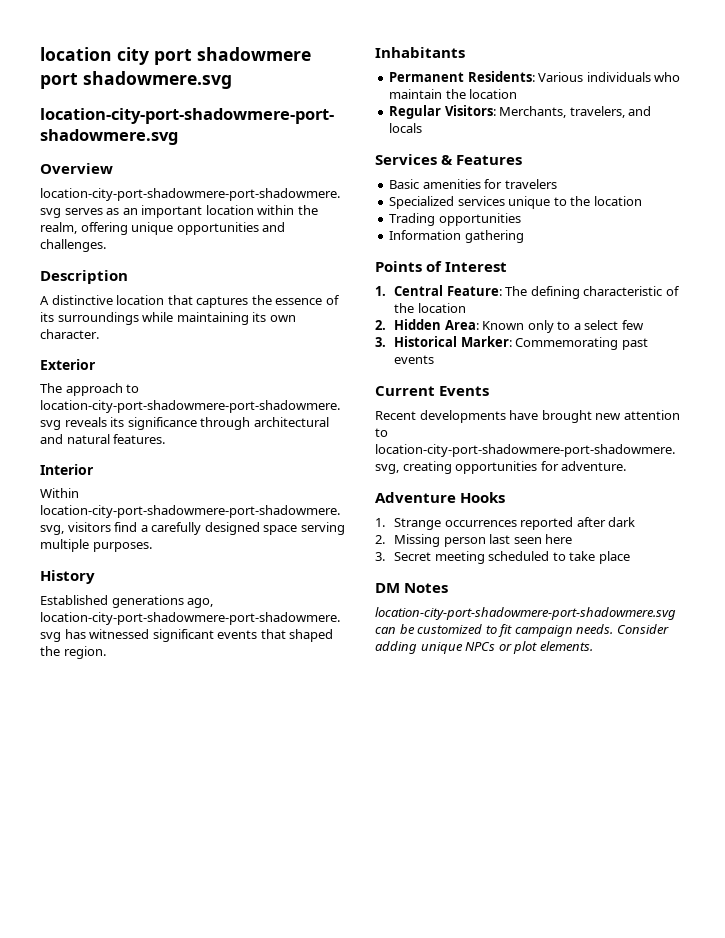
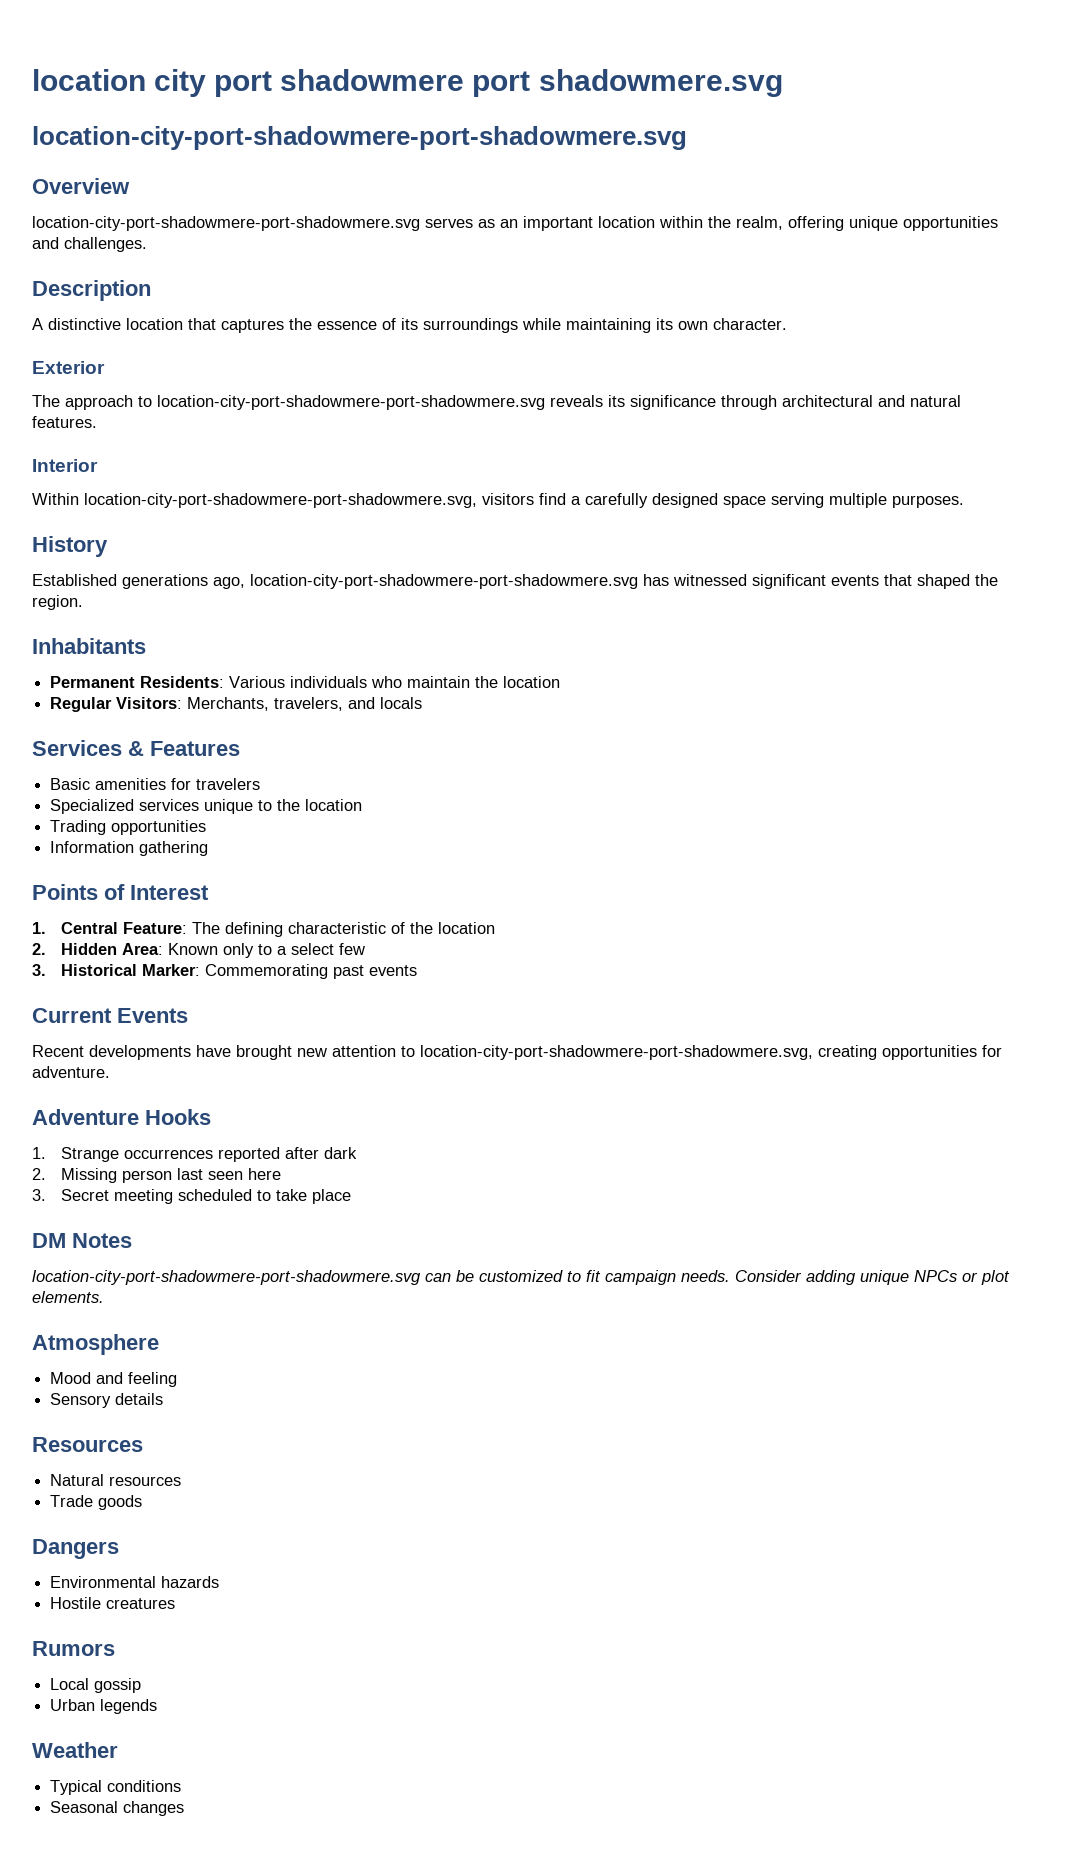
(593, 646) none -> [32,1334,159,1355] [50,1372,178,1387] [50,1393,164,1408] [32,1437,143,1452] [50,1474,182,1486] [50,1495,143,1510] [32,1539,119,1559] [50,1576,220,1588] [50,1597,176,1609] [32,1641,115,1656] [50,1678,142,1693] [50,1699,158,1714] [32,1742,118,1758] [50,1780,182,1795] [50,1801,185,1816] // Atmosphere // Mood and feeling // Sensory details // Resources // Natural resources // Trade goods // Dangers // Environmental hazards // Hostile creatures // Rumors // Local gossip // Urban legends // Weather // Typical conditions // Seasonal changes

